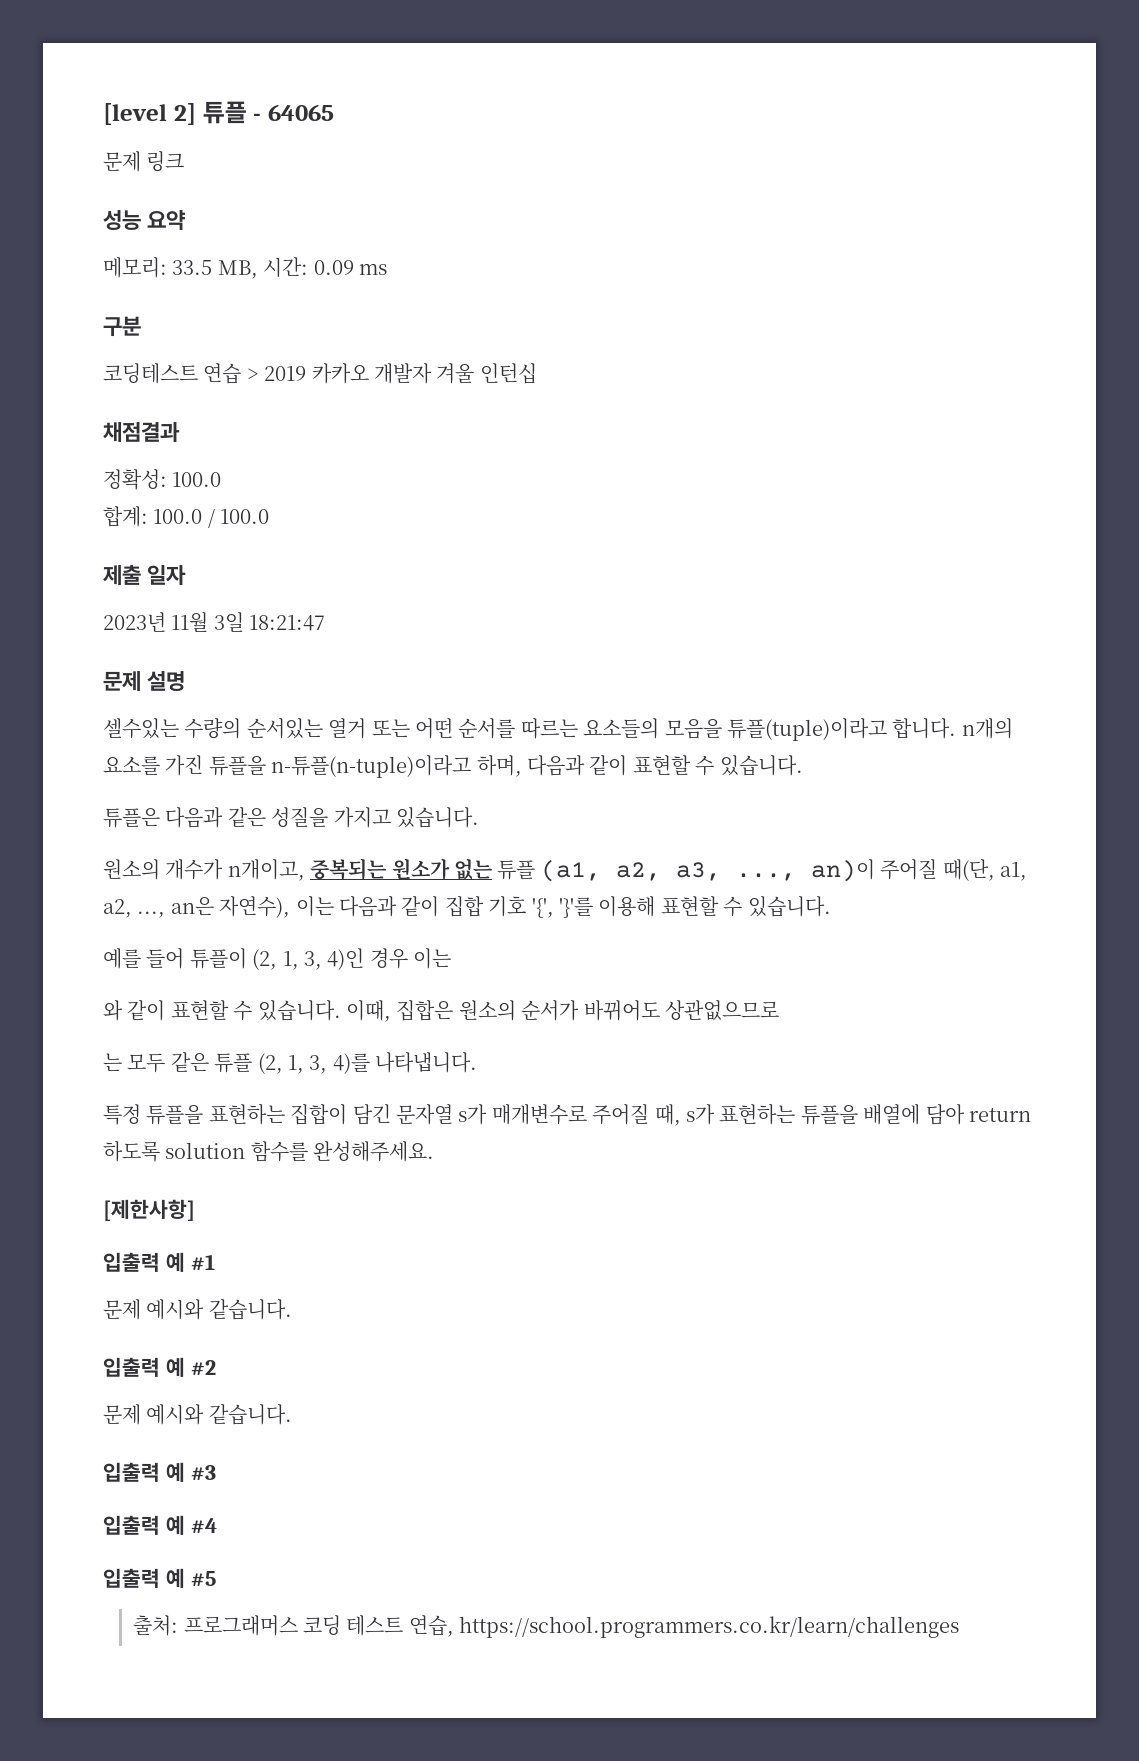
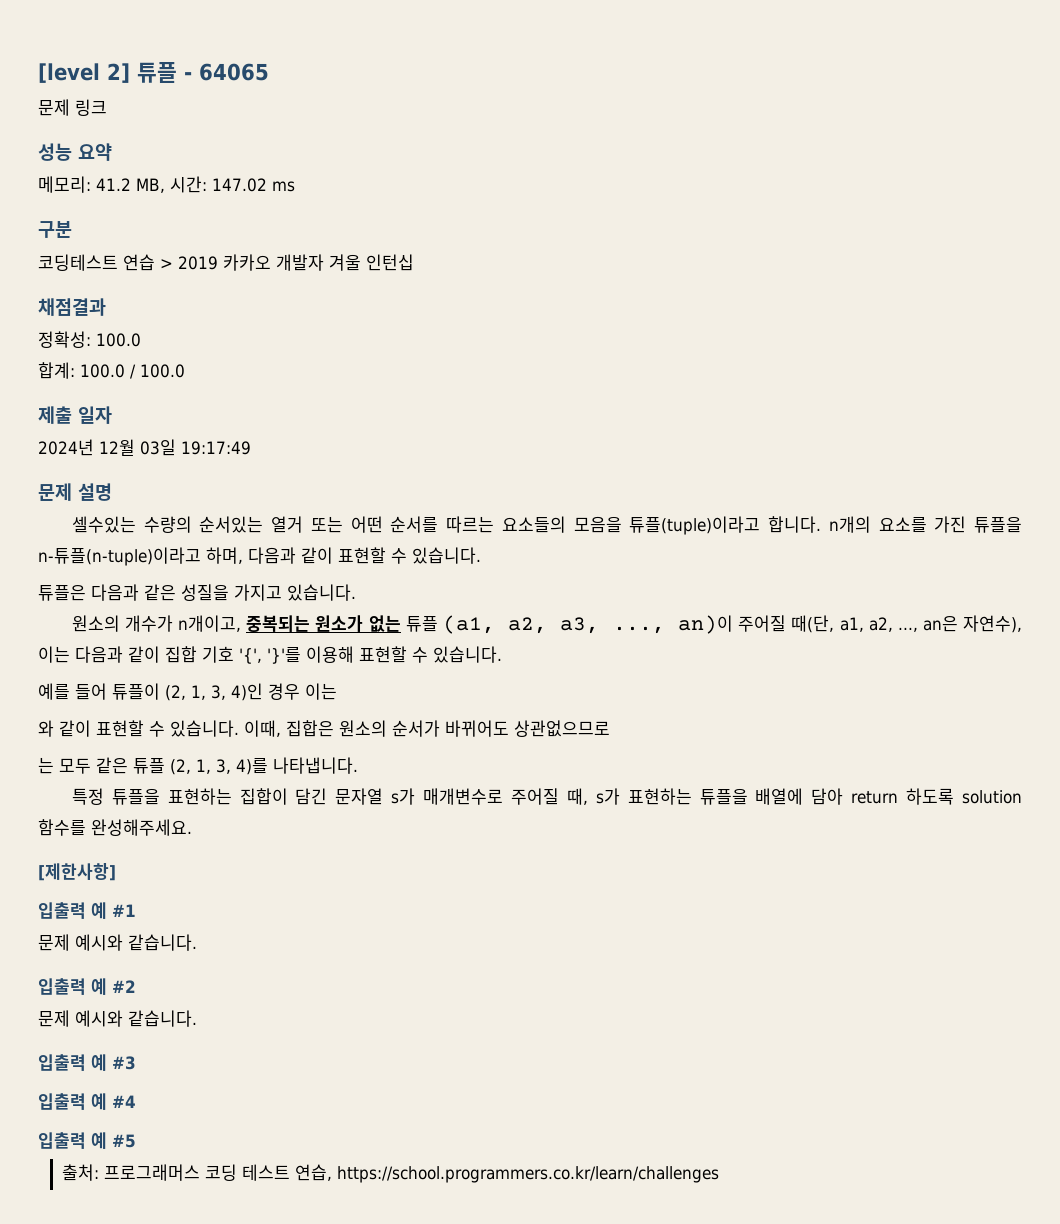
[172,260,213,275] 33.5 -> [96,178,131,191] 41.2
[313,260,354,275] 0.09 -> [212,178,267,192] 147.02
[103,611,326,632] 2023년 11월 3일 18:21:47 -> [38,439,251,456] 2024년 12월 03일 19:17:49

